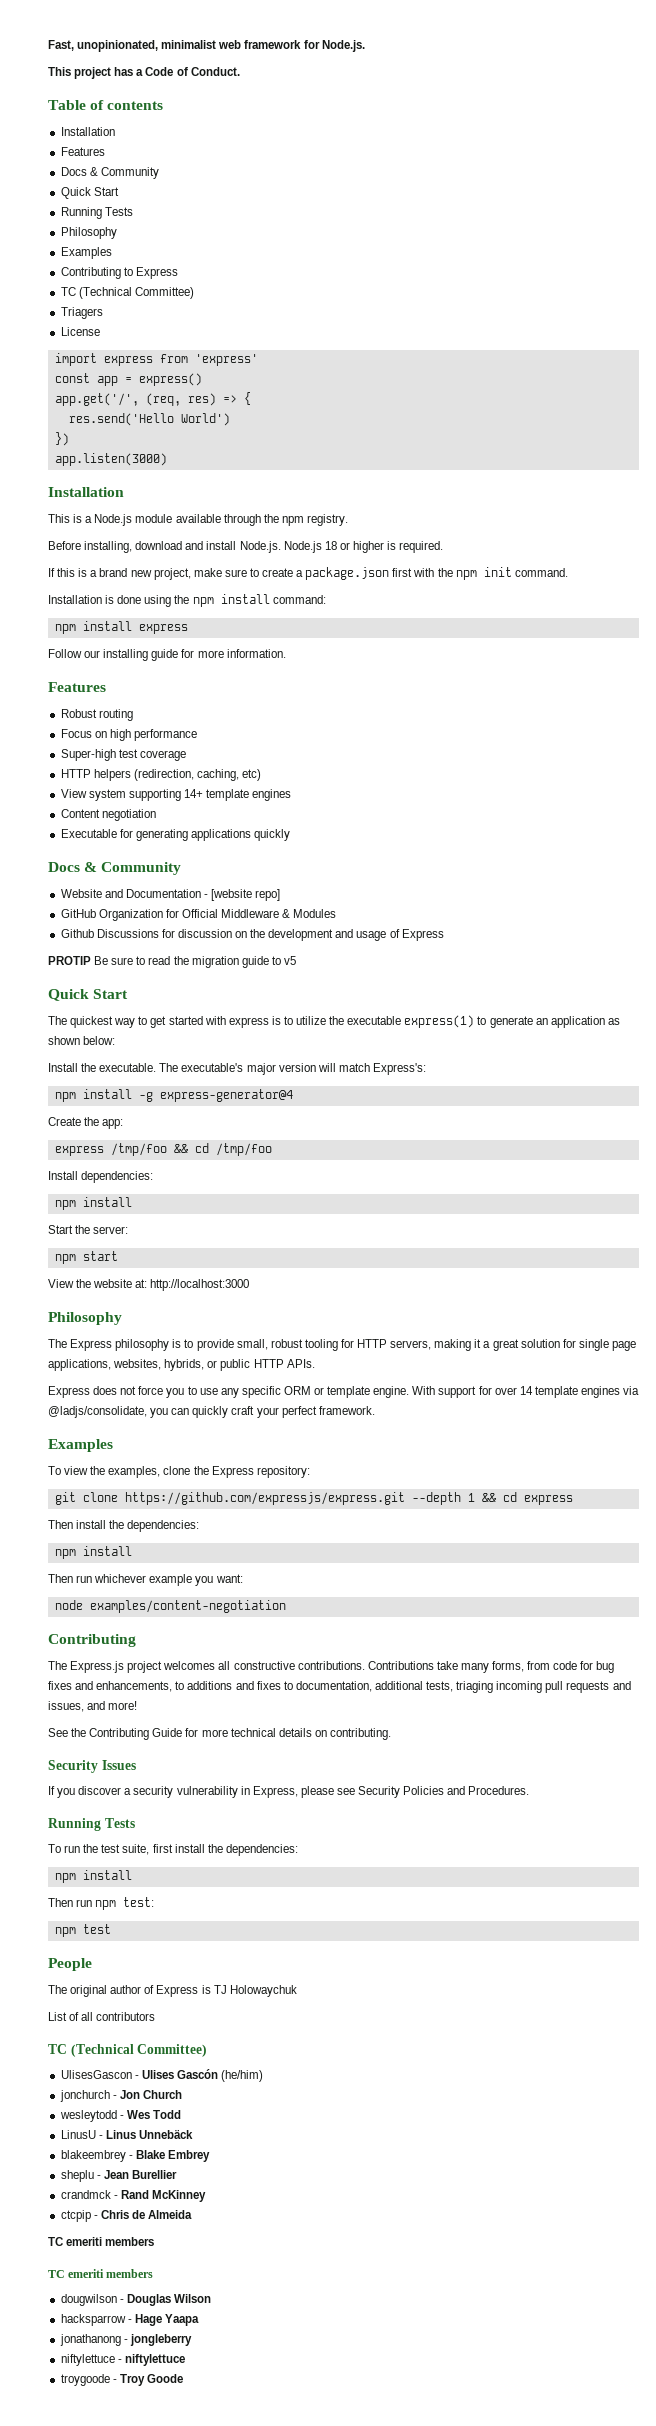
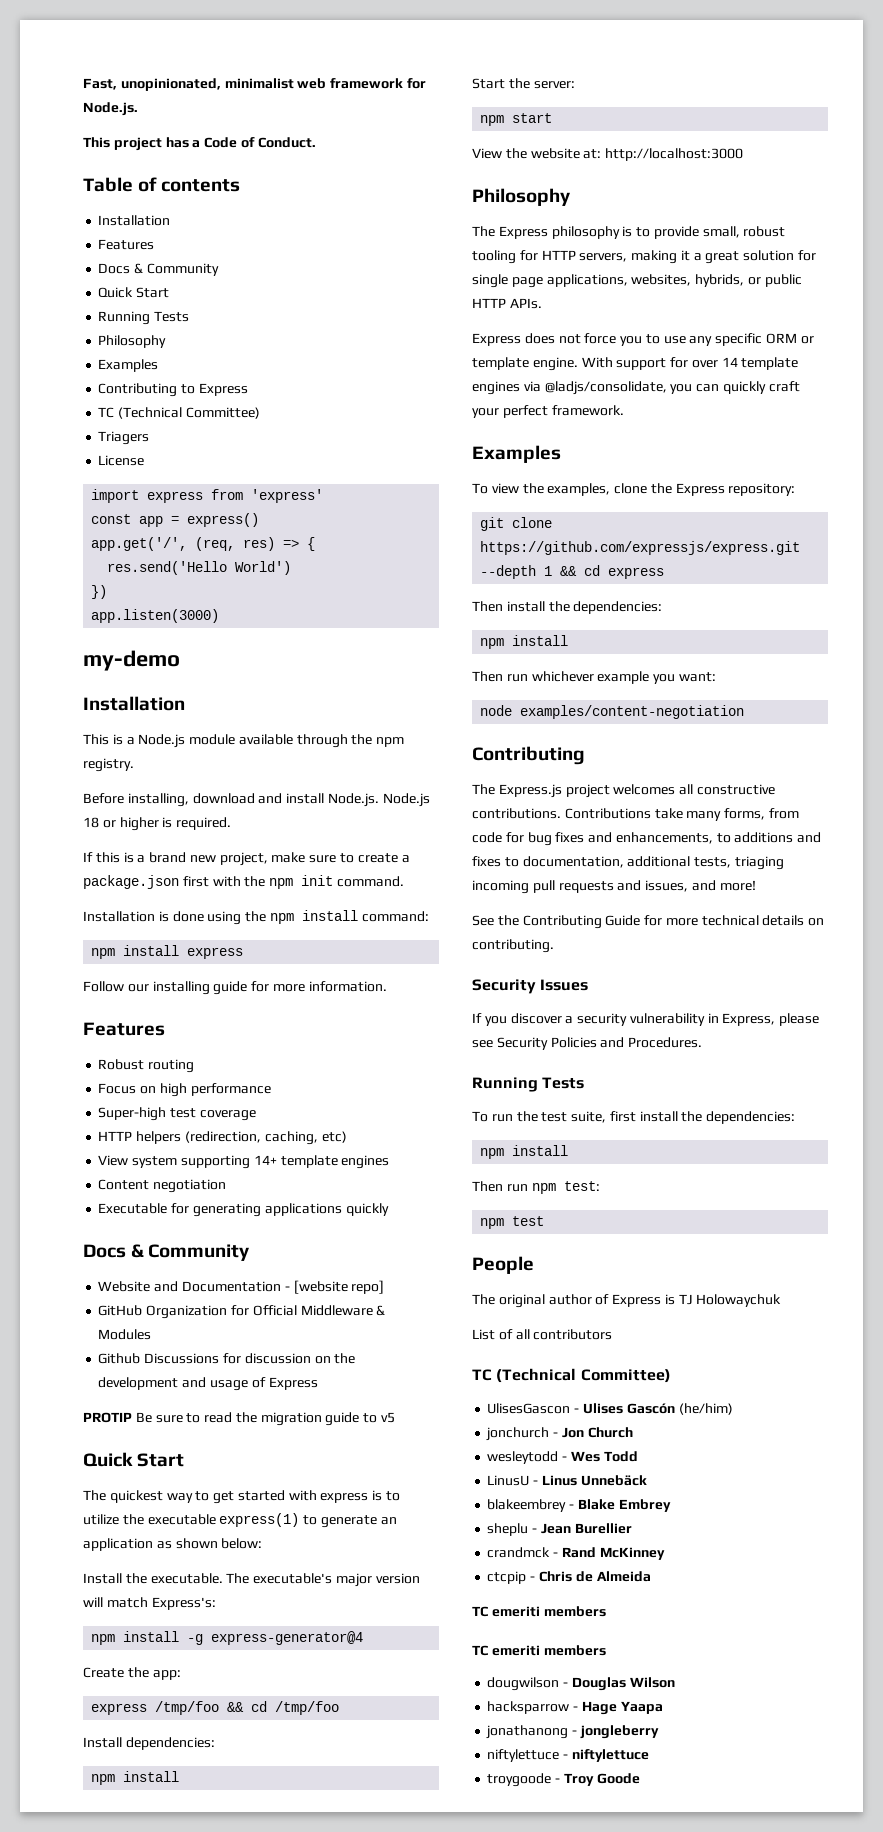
(167, 459) none -> [83,650,180,671] // my-demo

